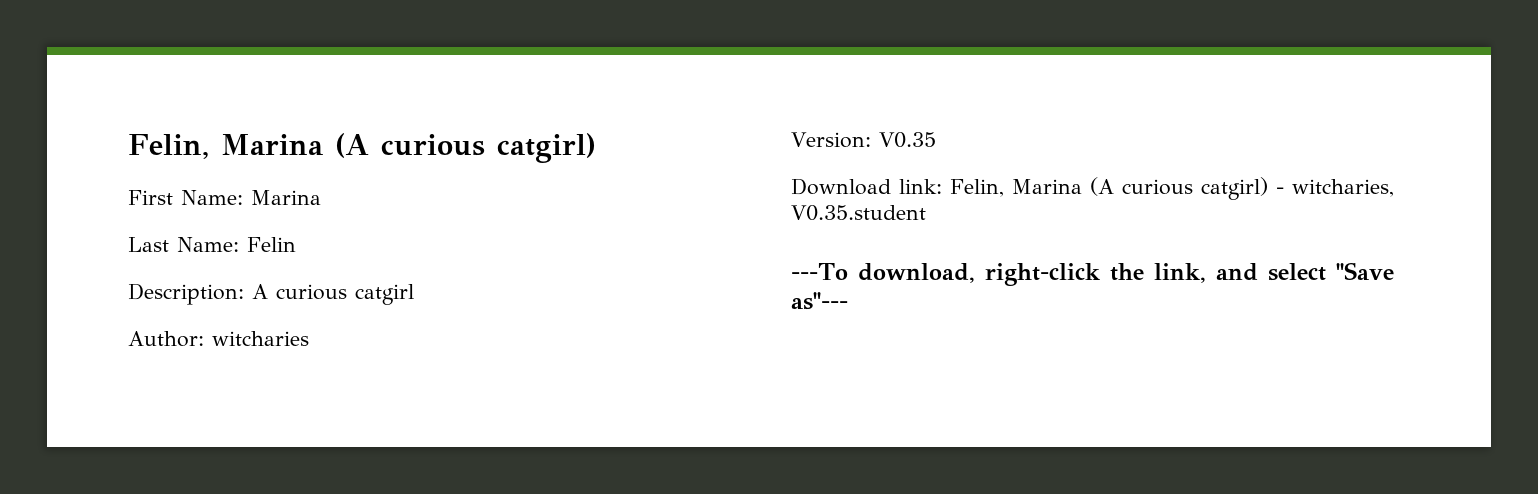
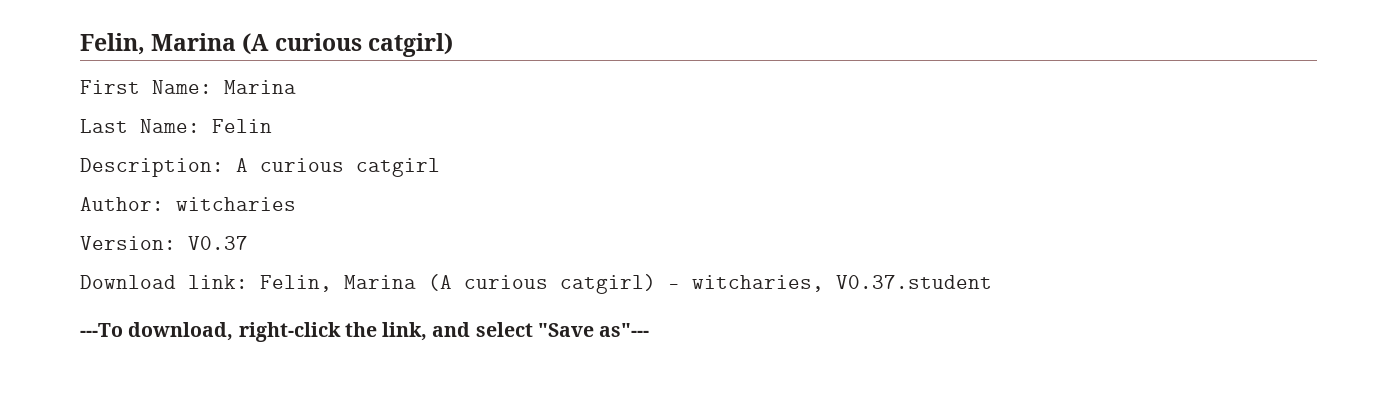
[878,132,936,148] V0.35 -> [188,236,248,250] V0.37
[791,205,926,221] V0.35.student -> [836,275,992,289] V0.37.student

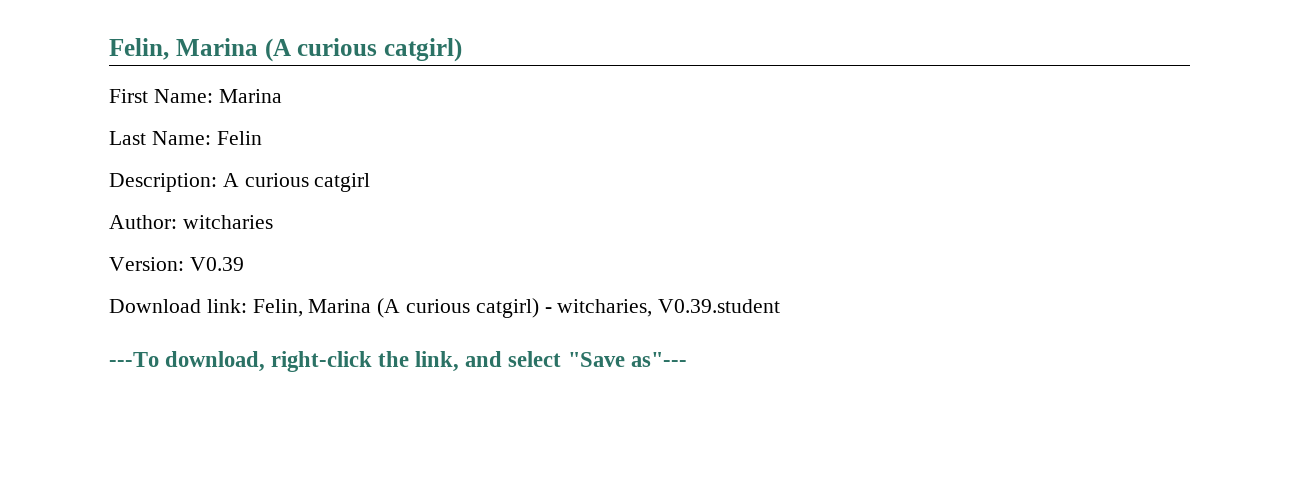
[188,236,248,250] V0.37 -> [189,257,244,271] V0.39
[836,275,992,289] V0.37.student -> [658,299,781,313] V0.39.student

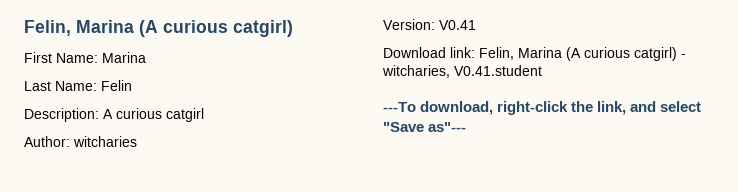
[189,257,244,271] V0.39 -> [439,20,476,30] V0.41
[658,299,781,313] V0.39.student -> [454,65,542,76] V0.41.student

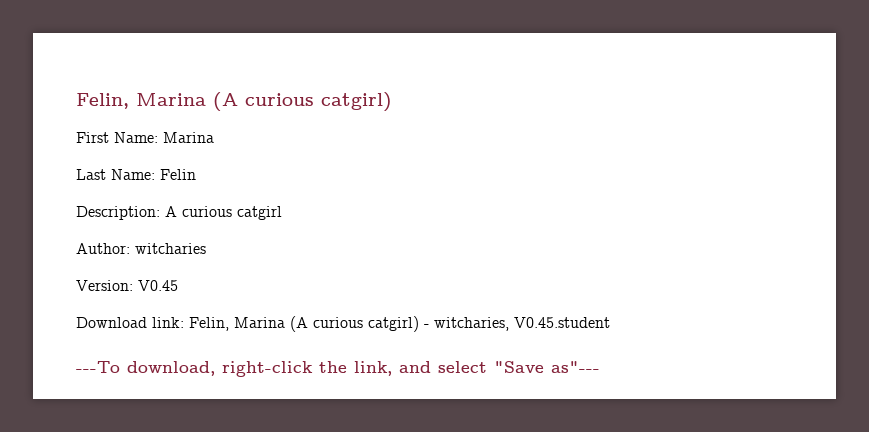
[439,20,476,30] V0.41 -> [138,280,178,291] V0.45
[454,65,542,76] V0.41.student -> [514,317,610,328] V0.45.student

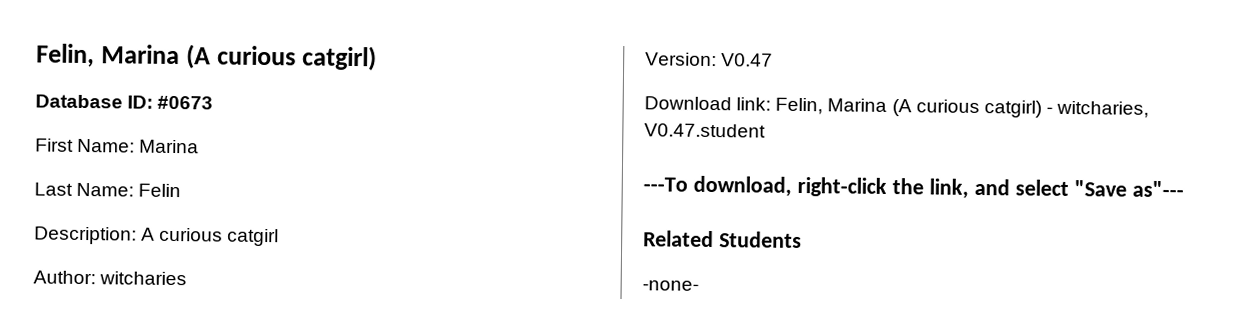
[76,92,392,112] Felin, Marina (A curious catgirl) -> [36,43,377,71] [35,94,214,110] Felin, Marina (A curious catgirl) // Database ID: #0673
[138,280,178,291] V0.45 -> [721,53,774,67] V0.47
[514,317,610,328] V0.45.student -> [644,123,766,138] V0.47.student
(600, 367) none -> [643,230,802,249] [642,280,699,291] // Related Students // -none-

